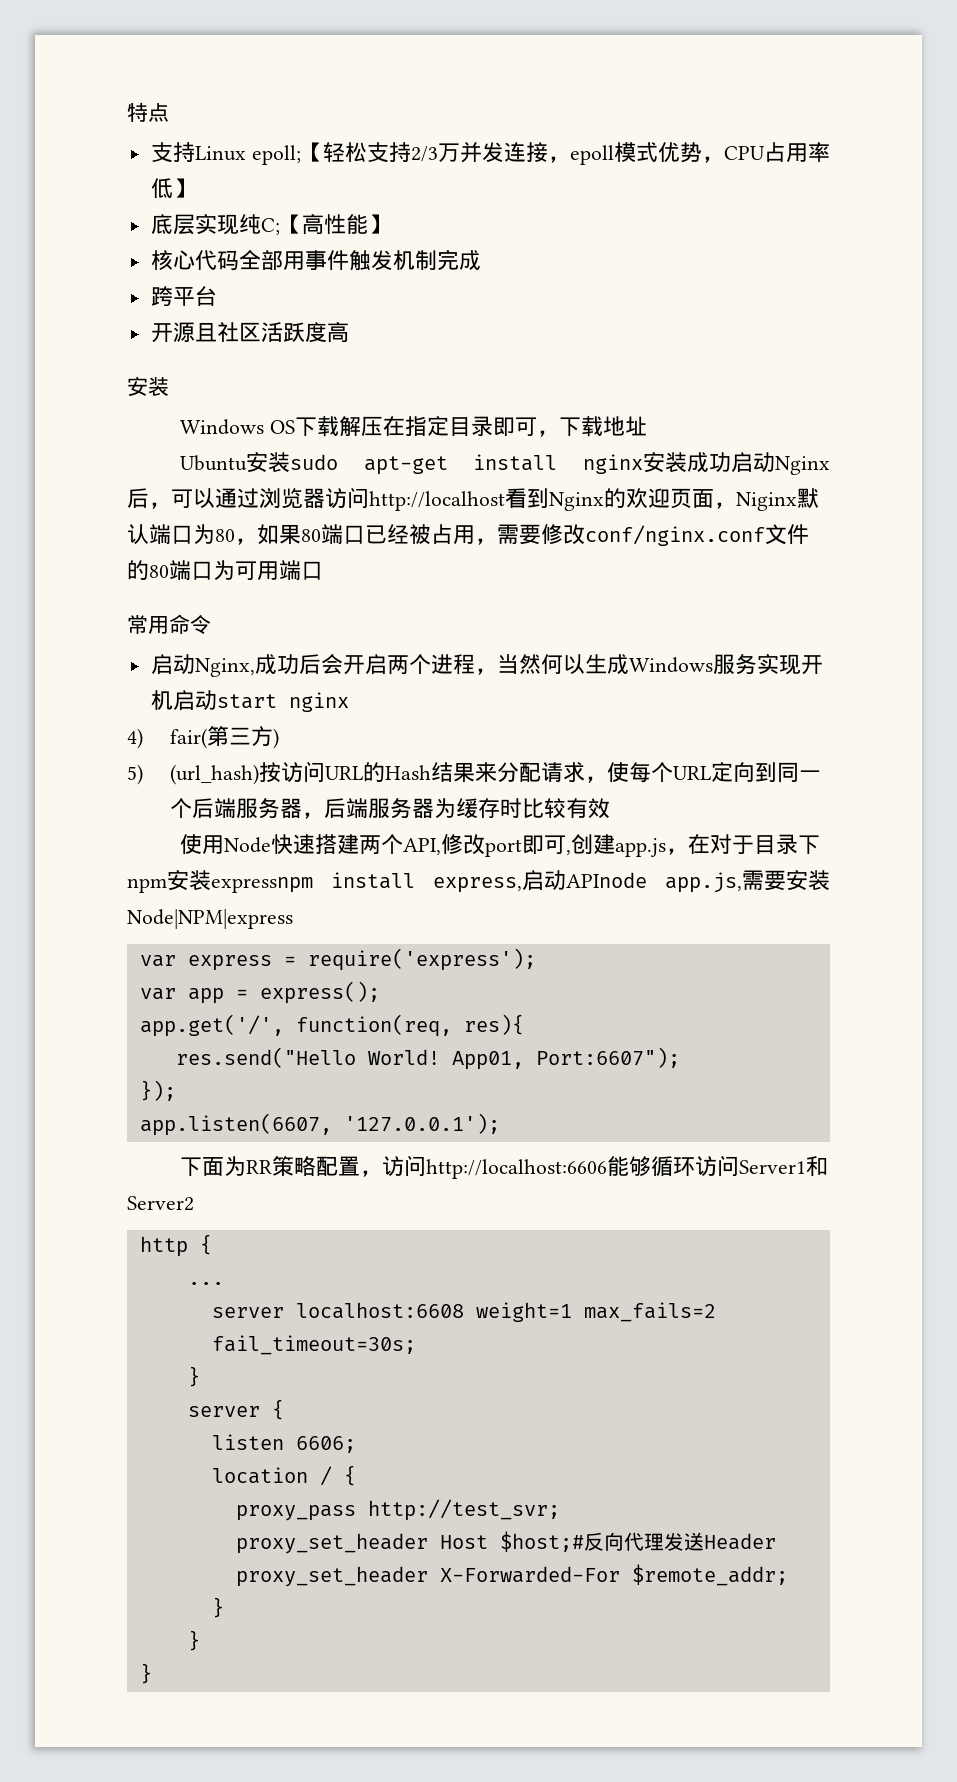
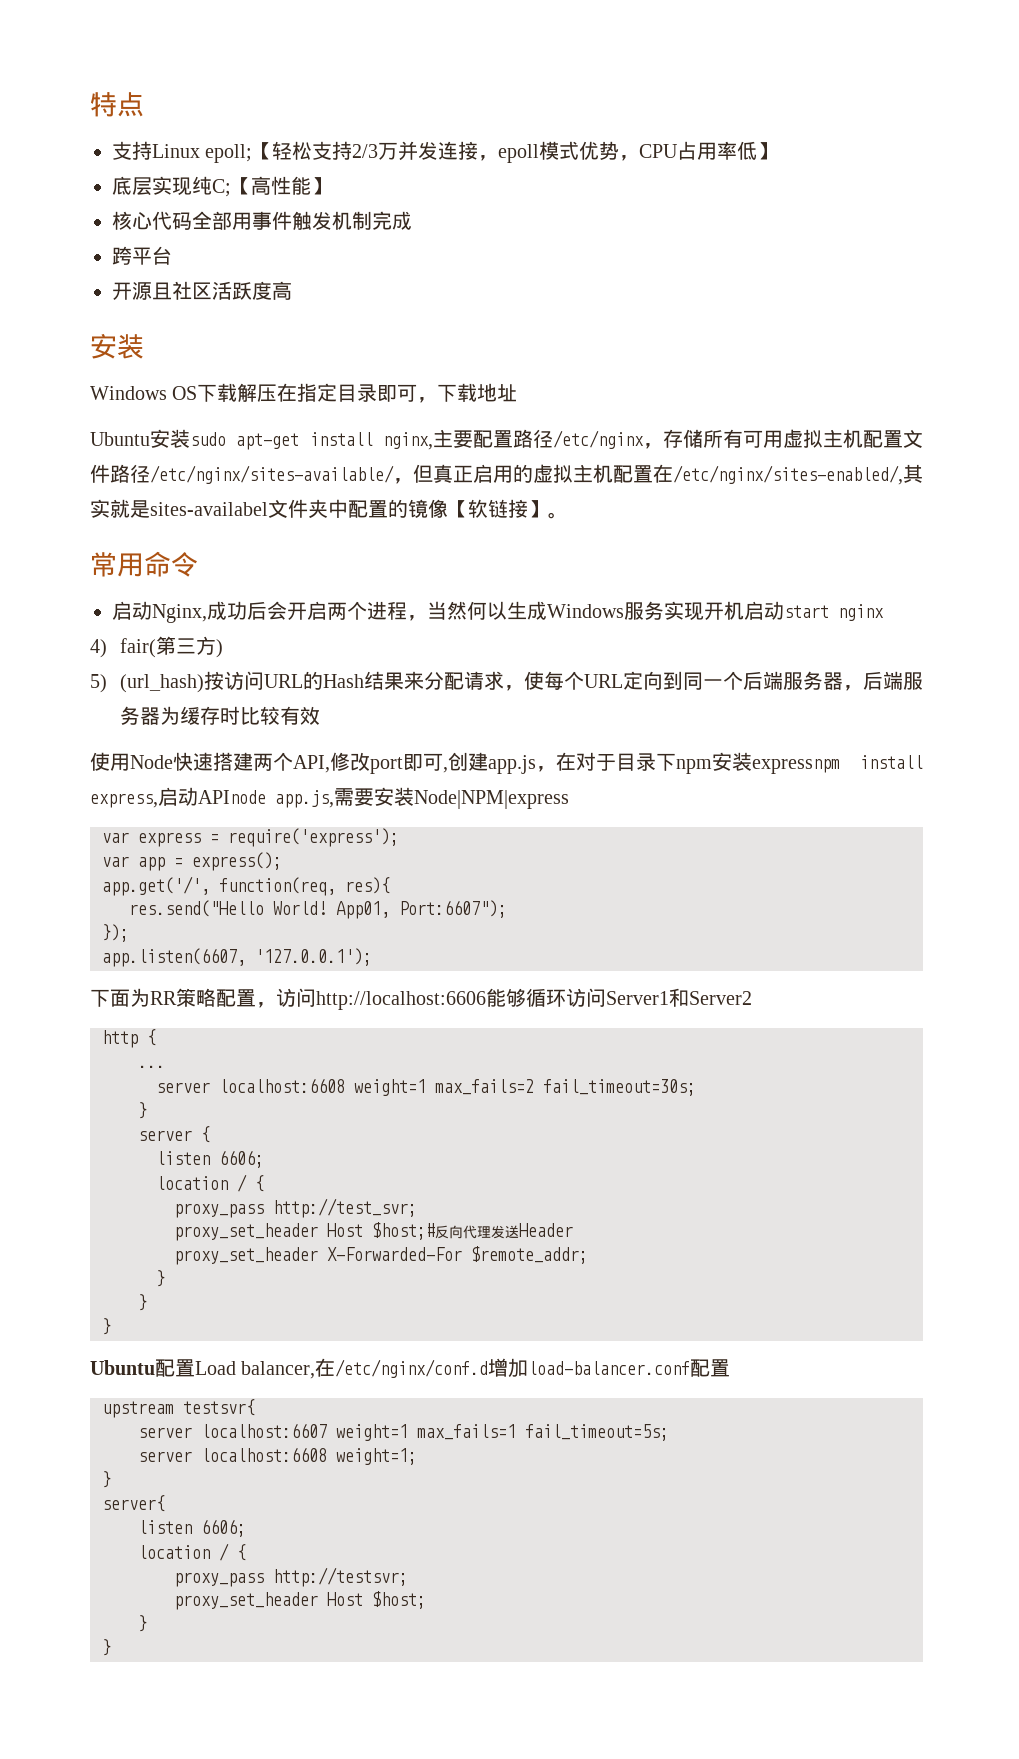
[583,452,830,475] [127,487,819,511] [127,524,809,546] [127,560,323,581] nginx安装成功启动Nginx后，可以通过浏览器访问http://localhost看到Nginx的欢迎页面，Niginx默认端口为80，如果80端口已经被占用，需要修改conf/nginx.conf文件的80端口为可用端口 -> [383,429,923,450] [90,464,923,485] [90,499,568,519] nginx,主要配置路径/etc/nginx，存储所有可用虚拟主机配置文件路径/etc/nginx/sites-available/，但真正启用的虚拟主机配置在/etc/nginx/sites-enabled/,其实就是sites-availabel文件夹中配置的镜像【软链接】。
(152, 1673) none -> [90,1358,731,1379] [102,1399,255,1418] [138,1423,669,1441] [138,1447,417,1465] [102,1471,111,1488] [102,1495,165,1512] [138,1519,246,1537] [138,1543,246,1561] [174,1567,408,1587] [174,1591,426,1610] [138,1615,147,1632] [102,1639,111,1656] // Ubuntu配置Load balancer,在/etc/nginx/conf.d增加load-balancer.conf配置 // upstream testsvr{ // server localhost:6607 weight=1 max_fails=1 fail_timeout=5s; // server localhost:6608 weight=1; // } // server{ // listen 6606; // location / { // proxy_pass http://testsvr; // proxy_set_header Host $host; // } // }

